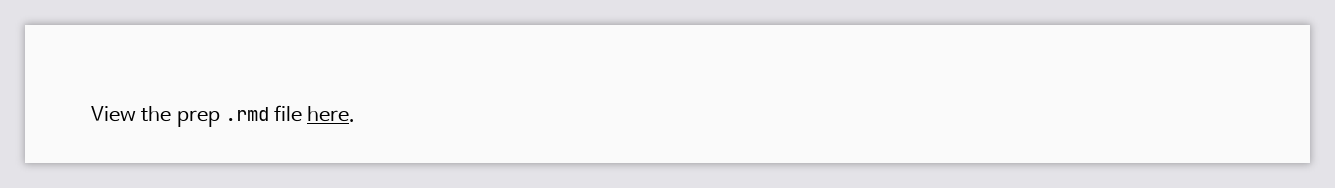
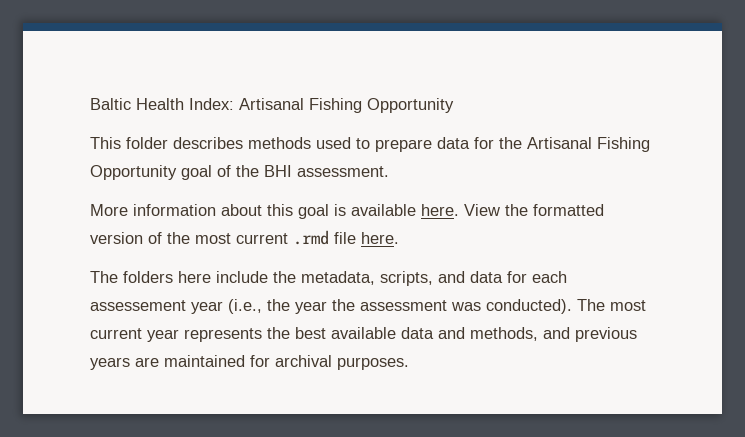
[91,105,356,127] View the prep .rmd file here. -> [90,98,454,113] [90,137,650,152] [90,165,389,180] [90,204,604,219] [90,230,399,245] [90,271,567,286] [90,299,646,314] [90,327,637,342] [90,355,409,370] Baltic Health Index: Artisanal Fishing Opportunity // This folder describes methods used to prepare data for the Artisanal Fishing Opportunity goal of the BHI assessment. // More information about this goal is available here. View the formatted version of the most current .rmd file here. // The folders here include the metadata, scripts, and data for each assessement year (i.e., the year the assessment was conducted). The most current year represents the best available data and methods, and previous years are maintained for archival purposes.

